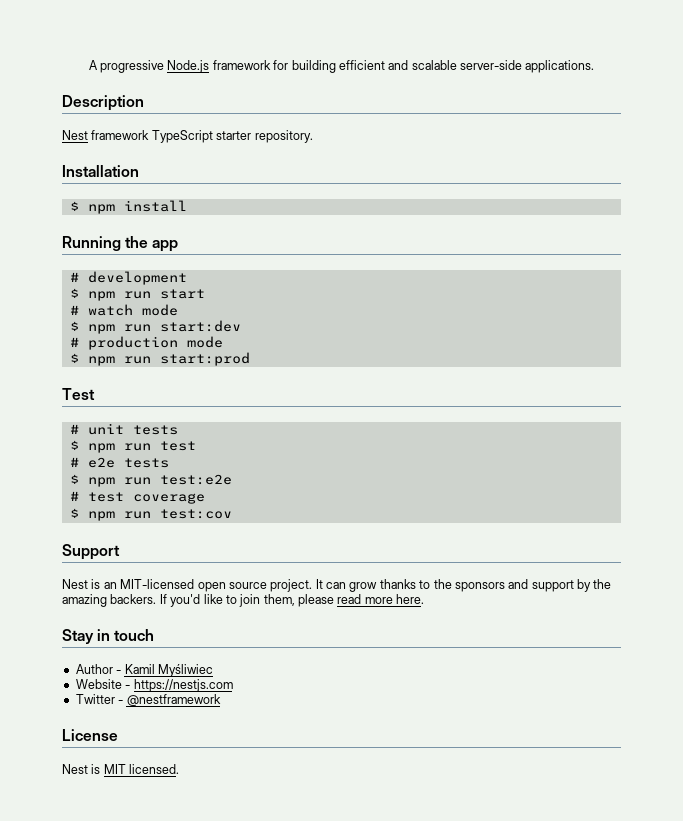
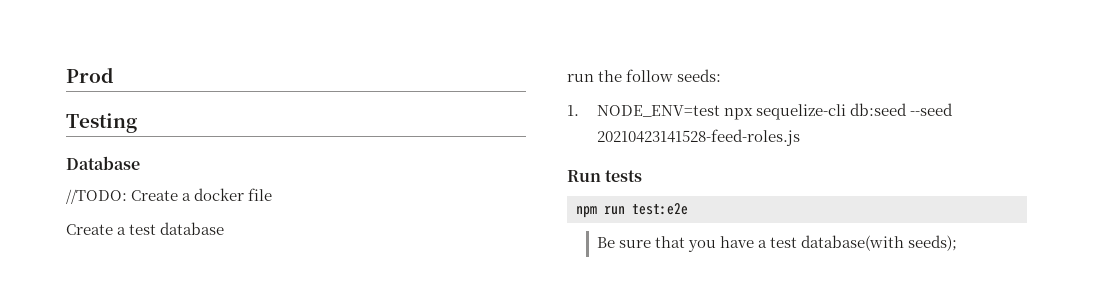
[88,60,595,73] [62,95,144,111] [62,130,313,143] [62,165,139,177] [69,200,187,214] [62,236,179,252] [69,271,187,285] [69,288,205,301] [69,304,178,316] [69,320,241,334] [69,336,223,350] [69,352,250,366] [62,388,95,400] [69,423,178,435] [69,440,196,453] [69,457,169,468] [69,474,232,487] [69,491,205,504] [69,508,232,521] [62,544,120,560] [62,579,612,592] [62,594,425,607] [62,629,155,644] [75,664,213,677] [75,679,233,692] [75,694,221,706] [62,729,118,741] [62,764,180,774] A progressive Node.js framework for building efficient and scalable server-side applications. // Description // Nest framework TypeScript starter repository. // Installation // $ npm install // Running the app // # development // $ npm run start // # watch mode // $ npm run start:dev // # production mode // $ npm run start:prod // Test // # unit tests // $ npm run test // # e2e tests // $ npm run test:e2e // # test coverage // $ npm run test:cov // Support // Nest is an MIT-licensed open source project. It can grow thanks to the sponsors and support by the amazing backers. If you'd like to join them, please read more here. // Stay in touch // Author - Kamil Myśliwiec // Website - https://nestjs.com // Twitter - @nestframework // License // Nest is MIT licensed. -> [66,67,114,83] [66,113,137,133] [66,156,140,170] [66,188,273,204] [66,222,225,235] [567,69,722,82] [567,103,954,120] [596,129,800,146] [567,170,643,182] [576,203,688,218] [596,235,958,252] Prod // Testing // Database // //TODO: Create a docker file // Create a test database // run the follow seeds: // 1. NODE_ENV=test npx sequelize-cli db:seed --seed 20210423141528-feed-roles.js // Run tests // npm run test:e2e // Be sure that you have a test database(with seeds);

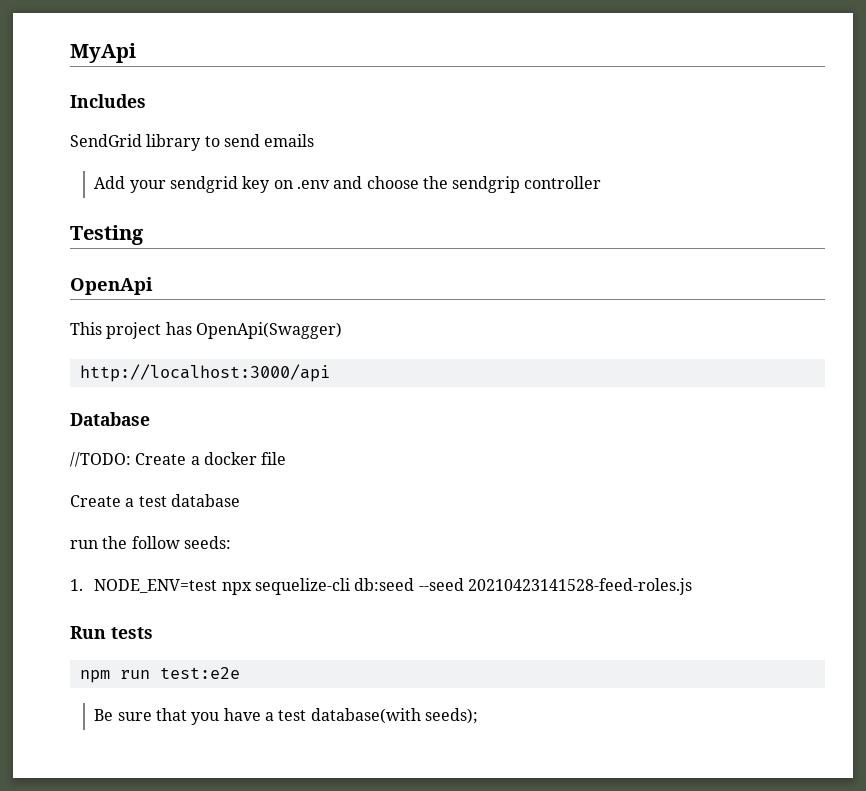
[66,67,114,83] [66,113,137,133] Prod // Testing -> [70,43,136,63] [70,94,146,108] [70,134,315,151] [94,176,602,193] [70,225,144,245] [70,277,153,295] [70,322,342,339] [79,364,330,382] MyApi // Includes // SendGrid library to send emails // Add your sendgrid key on .env and choose the sendgrip controller // Testing // OpenApi // This project has OpenApi(Swagger) // http://localhost:3000/api

